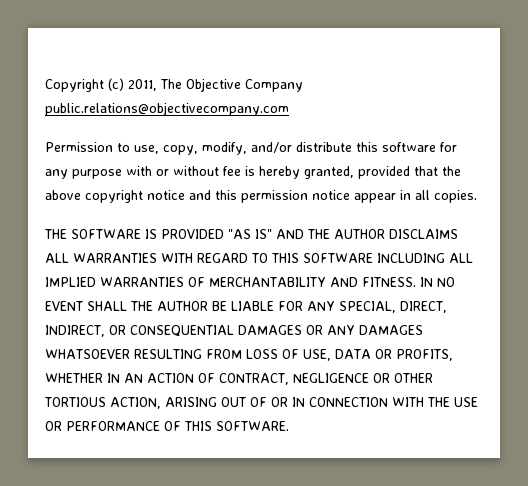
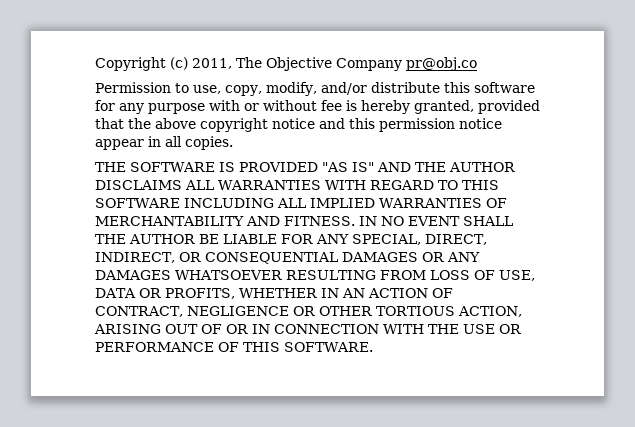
[45,102,289,116] public.relations@objectivecompany.com -> [406,57,477,71] pr@obj.co

